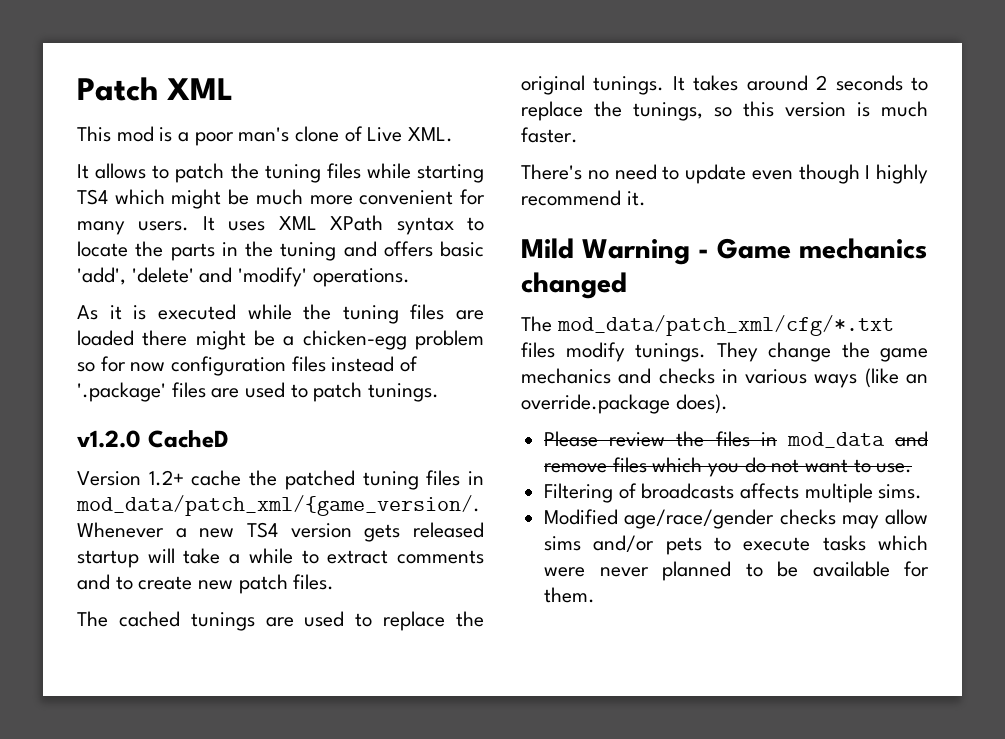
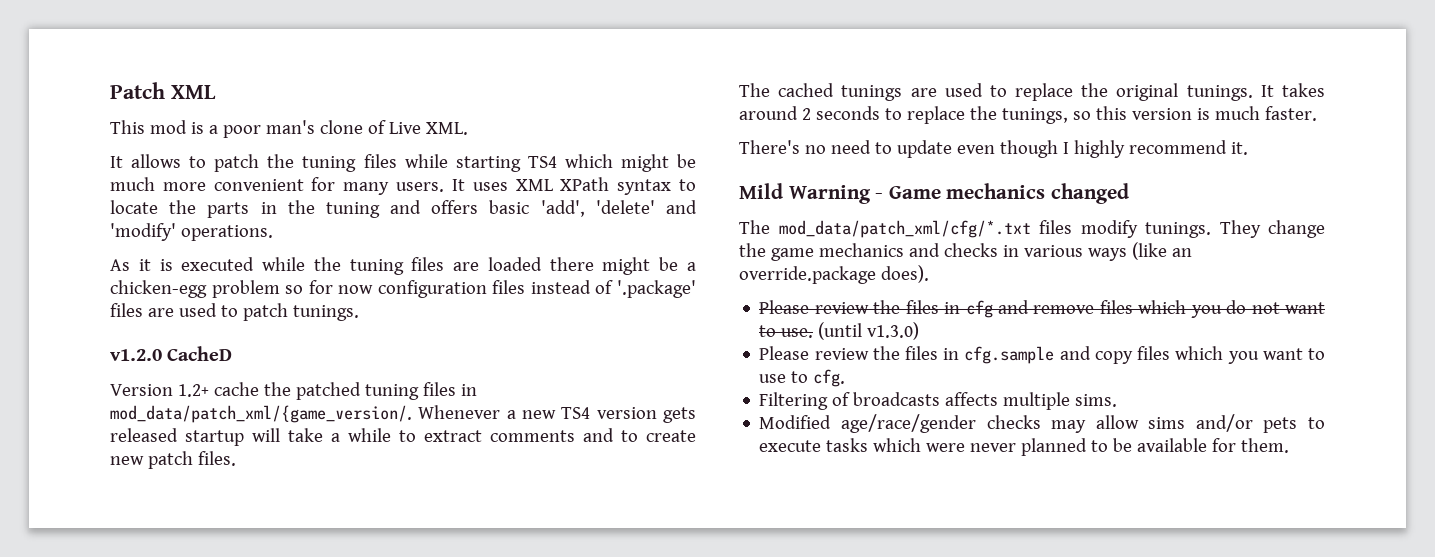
[786,432,885,448] mod_data -> [965,300,993,318] cfg
(913, 468) none -> [818,322,920,340] [759,346,1325,364] [759,369,846,387] (until v1.3.0) // Please review the files in cfg.sample and copy files which you want to use to cfg.

